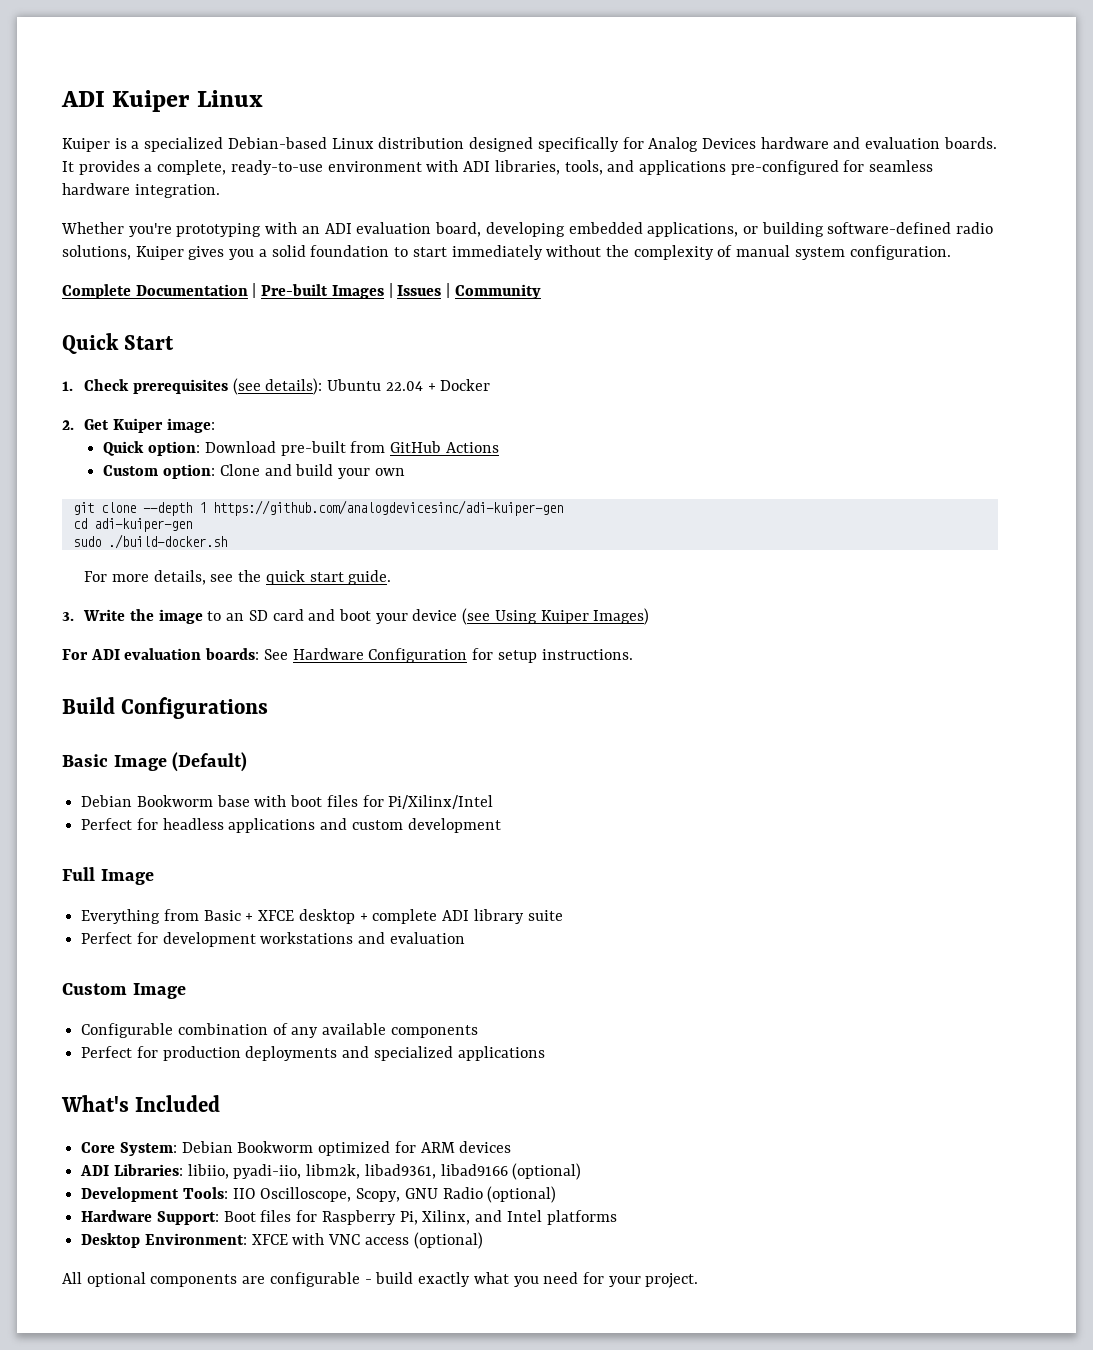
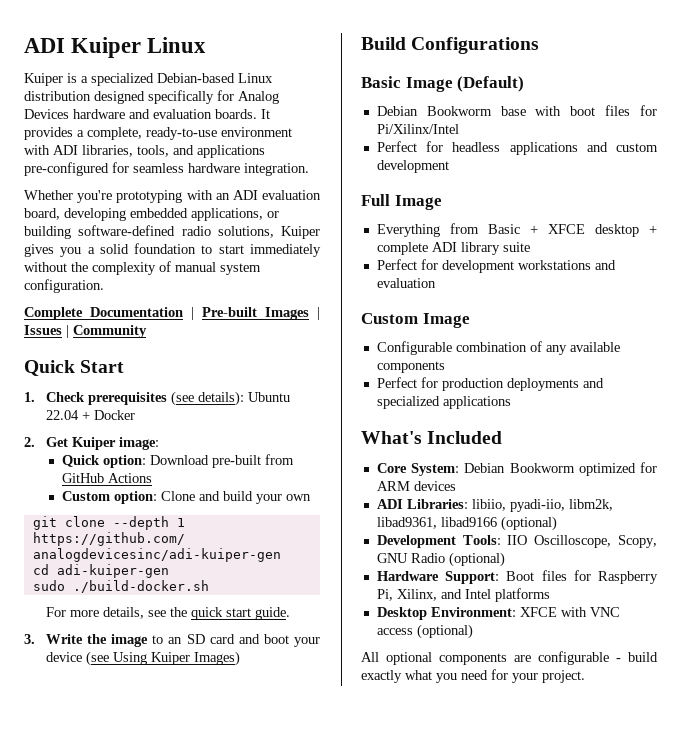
[62,648,633,663] // For ADI evaluation boards: See Hardware Configuration for setup instructions. -> (240, 658) none

